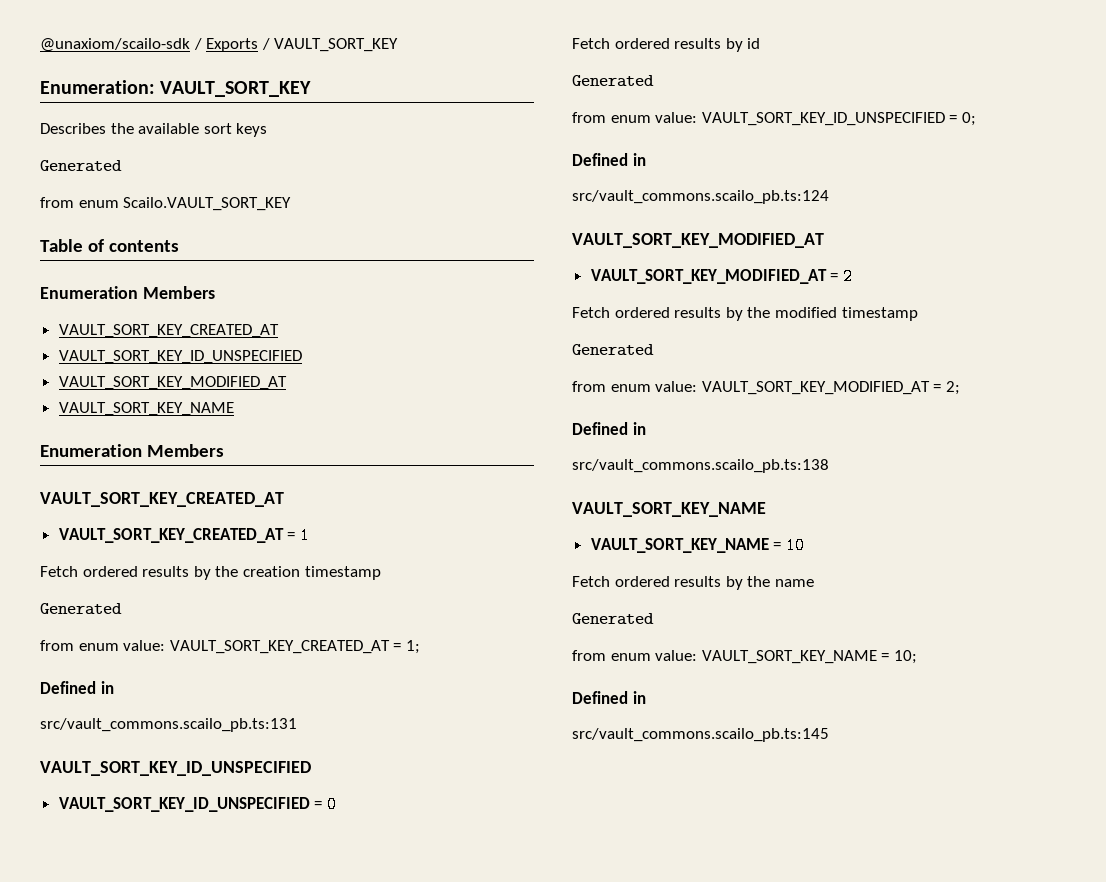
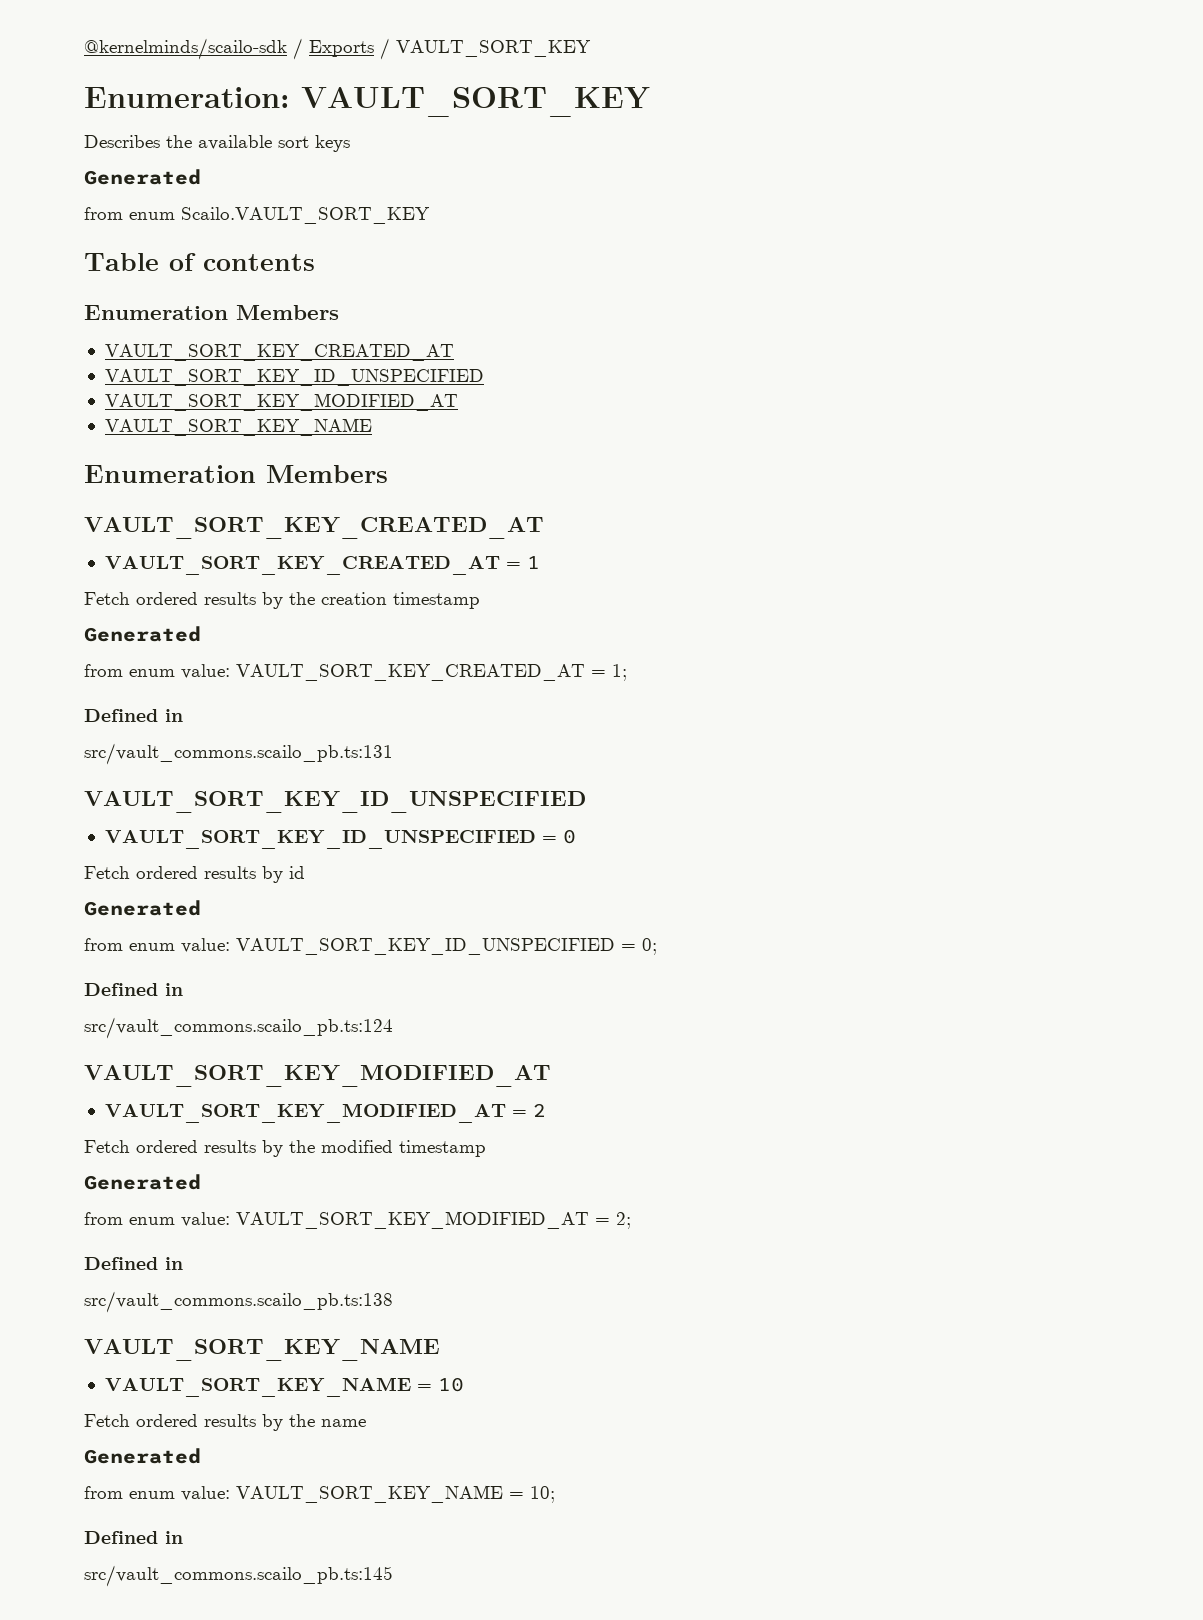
[40,38,190,52] @unaxiom/scailo-sdk -> [84,38,287,60] @kernelminds/scailo-sdk

